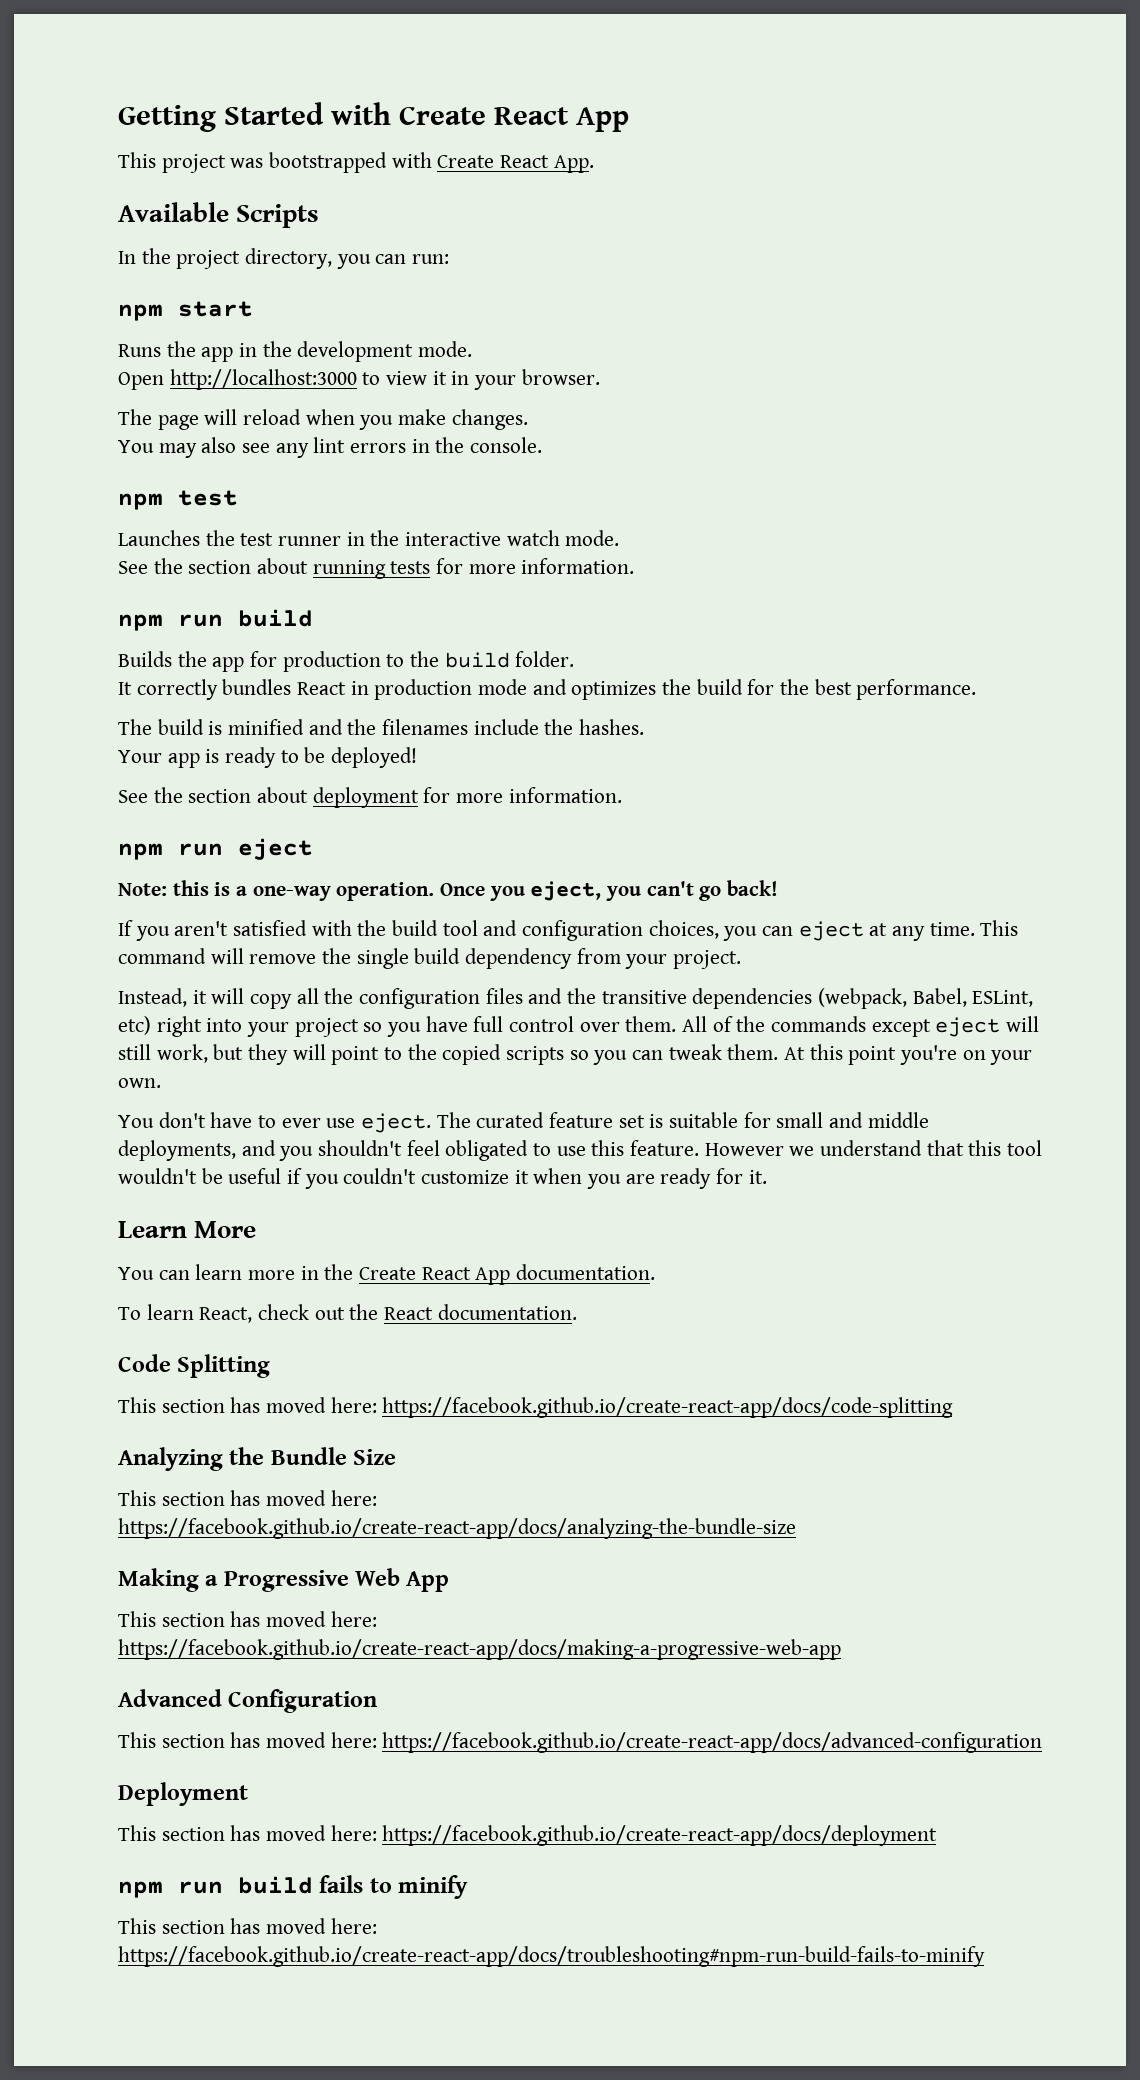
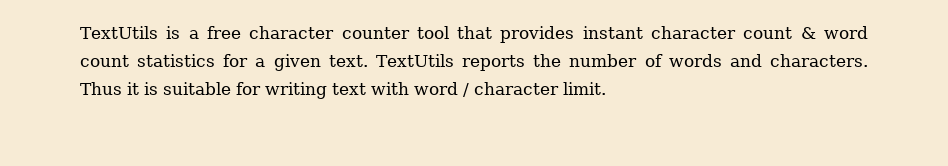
[118,102,629,132] [118,152,594,173] [118,202,320,228] [118,248,450,269] [118,301,253,321] [118,341,473,362] [118,369,600,390] [118,409,528,430] [118,437,543,458] [118,490,238,510] [118,530,620,546] [118,558,635,579] [118,609,313,631] [118,651,575,672] [118,679,977,700] [118,719,645,735] [118,747,418,768] [118,787,622,808] [118,838,313,860] [118,880,779,901] [118,920,1019,941] [118,948,742,969] [118,988,1034,1009] [118,1016,1040,1037] [118,1044,1033,1065] [118,1078,161,1088] [118,1112,929,1133] [118,1140,1043,1161] [118,1168,767,1189] [118,1221,257,1238] [118,1264,656,1285] [118,1304,577,1323] [118,1354,271,1378] [118,1397,954,1418] [118,1447,397,1471] [118,1490,377,1506] [118,1518,796,1539] [118,1568,450,1592] [118,1611,377,1627] [118,1639,841,1660] [118,1689,378,1713] [118,1732,1043,1753] [118,1782,248,1806] [118,1825,938,1846] [118,1875,469,1899] [118,1918,377,1934] [118,1946,985,1967] Getting Started with Create React App // This project was bootstrapped with Create React App. // Available Scripts // In the project directory, you can run: // npm start // Runs the app in the development mode. // Open http://localhost:3000 to view it in your browser. // The page will reload when you make changes. // You may also see any lint errors in the console. // npm test // Launches the test runner in the interactive watch mode. // See the section about running tests for more information. // npm run build // Builds the app for production to the build folder. // It correctly bundles React in production mode and optimizes the build for the best performance. // The build is minified and the filenames include the hashes. // Your app is ready to be deployed! // See the section about deployment for more information. // npm run eject // Note: this is a one-way operation. Once you eject, you can't go back! // If you aren't satisfied with the build tool and configuration choices, you can eject at any time. This command will remove the single build dependency from your project. // Instead, it will copy all the configuration files and the transitive dependencies (webpack, Babel, ESLint, etc) right into your project so you have full control over them. All of the commands except eject will still work, but they will point to the copied scripts so you can tweak them. At this point you're on your own. // You don't have to ever use eject. The curated feature set is suitable for small and middle deployments, and you shouldn't feel obligated to use this feature. However we understand that this tool wouldn't be useful if you couldn't customize it when you are ready for it. // Learn More // You can learn more in the Create React App documentation. // To learn React, check out the React documentation. // Code Splitting // This section has moved here: https://facebook.github.io/create-react-app/docs/code-splitting // Analyzing the Bundle Size // This section has moved here: https://facebook.github.io/create-react-app/docs/analyzing-the-bundle-size // Making a Progressive Web App // This section has moved here: https://facebook.github.io/create-react-app/docs/making-a-progressive-web-app // Advanced Configuration // This section has moved here: https://facebook.github.io/create-react-app/docs/advanced-configuration // Deployment // This section has moved here: https://facebook.github.io/create-react-app/docs/deployment // npm run build fails to minify // This section has moved here: https://facebook.github.io/create-react-app/docs/troubleshooting#npm-run-build-fails-to-minify -> [80,26,869,43] [80,54,869,71] [80,82,606,99] TextUtils is a free character counter tool that provides instant character count & word count statistics for a given text. TextUtils reports the number of words and characters. Thus it is suitable for writing text with word / character limit.

